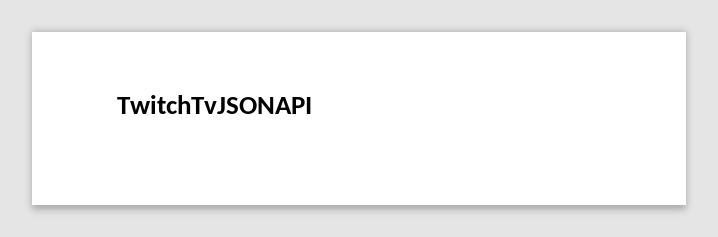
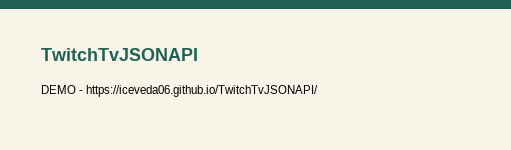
(312, 104) none -> [41,85,319,97] // DEMO - https://iceveda06.github.io/TwitchTvJSONAPI/

